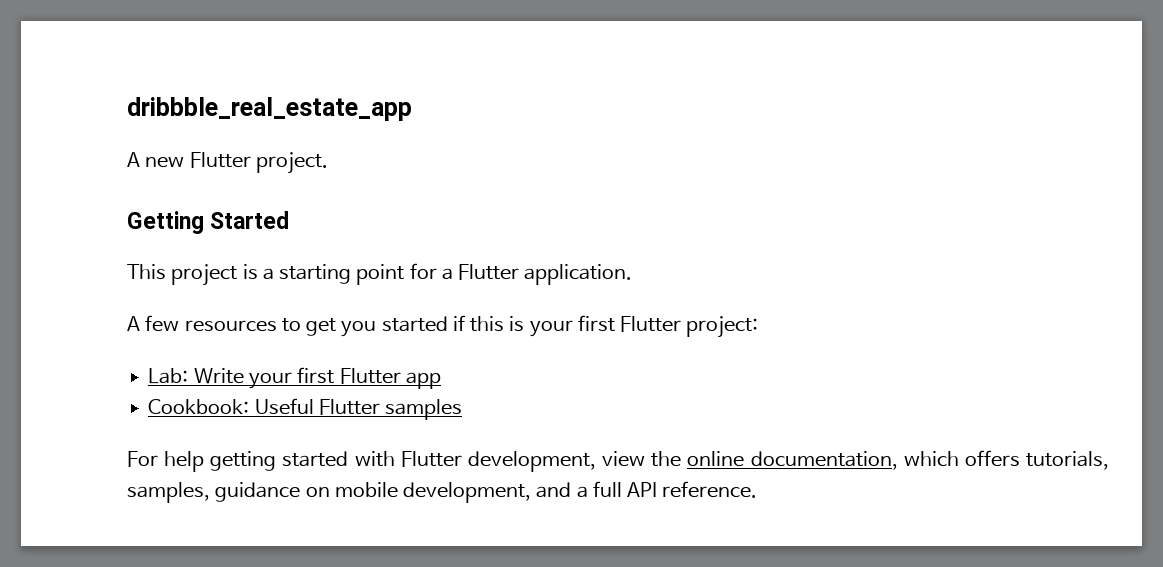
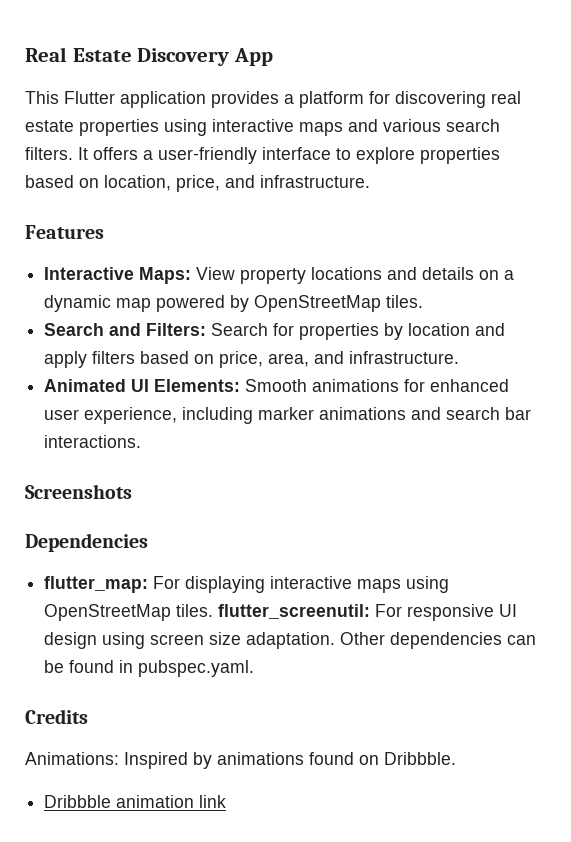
[127,97,412,121] [127,152,328,174] [127,211,290,234] [127,263,633,286] [127,315,759,338] [148,367,441,389] [148,398,463,420] [127,450,1110,472] [127,481,758,503] dribbble_real_estate_app // A new Flutter project. // Getting Started // This project is a starting point for a Flutter application. // A few resources to get you started if this is your first Flutter project: // Lab: Write your first Flutter app // Cookbook: Useful Flutter samples // For help getting started with Flutter development, view the online documentation, which offers tutorials, samples, guidance on mobile development, and a full API reference. -> [25,47,273,66] [25,91,521,108] [25,119,500,136] [25,147,500,164] [25,175,370,192] [25,225,104,239] [44,267,515,284] [44,295,424,312] [44,323,506,340] [44,351,460,368] [44,379,510,392] [44,407,532,424] [44,435,142,448] [25,484,132,499] [25,533,148,552] [44,576,450,593] [44,604,518,621] [44,632,537,649] [44,660,255,677] [25,709,88,724] [25,752,456,769] [44,795,227,808] Real Estate Discovery App // This Flutter application provides a platform for discovering real estate properties using interactive maps and various search filters. It offers a user-friendly interface to explore properties based on location, price, and infrastructure. // Features // Interactive Maps: View property locations and details on a dynamic map powered by OpenStreetMap tiles. // Search and Filters: Search for properties by location and apply filters based on price, area, and infrastructure. // Animated UI Elements: Smooth animations for enhanced user experience, including marker animations and search bar interactions. // Screenshots // Dependencies // flutter_map: For displaying interactive maps using OpenStreetMap tiles. flutter_screenutil: For responsive UI design using screen size adaptation. Other dependencies can be found in pubspec.yaml. // Credits // Animations: Inspired by animations found on Dribbble. // Dribbble animation link

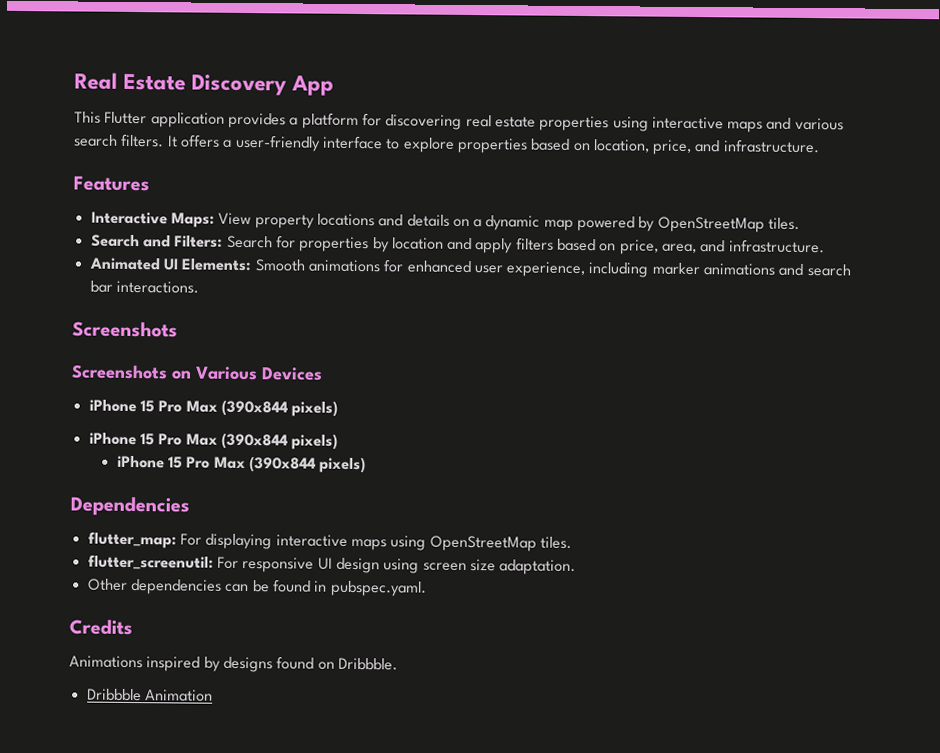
(132, 491) none -> [71,364,323,381] [88,399,339,417] [88,432,339,450] [116,455,367,474] // Screenshots on Various Devices // iPhone 15 Pro Max (390x844 pixels) // iPhone 15 Pro Max (390x844 pixels) // iPhone 15 Pro Max (390x844 pixels)
(214, 610) none -> (572, 542) //
(336, 640) none -> (577, 567) //
[25,752,304,769] Animations: Inspired by animations -> [69,655,273,673] Animations inspired by designs
[116,795,227,808] animation link -> [144,689,213,702] Animation

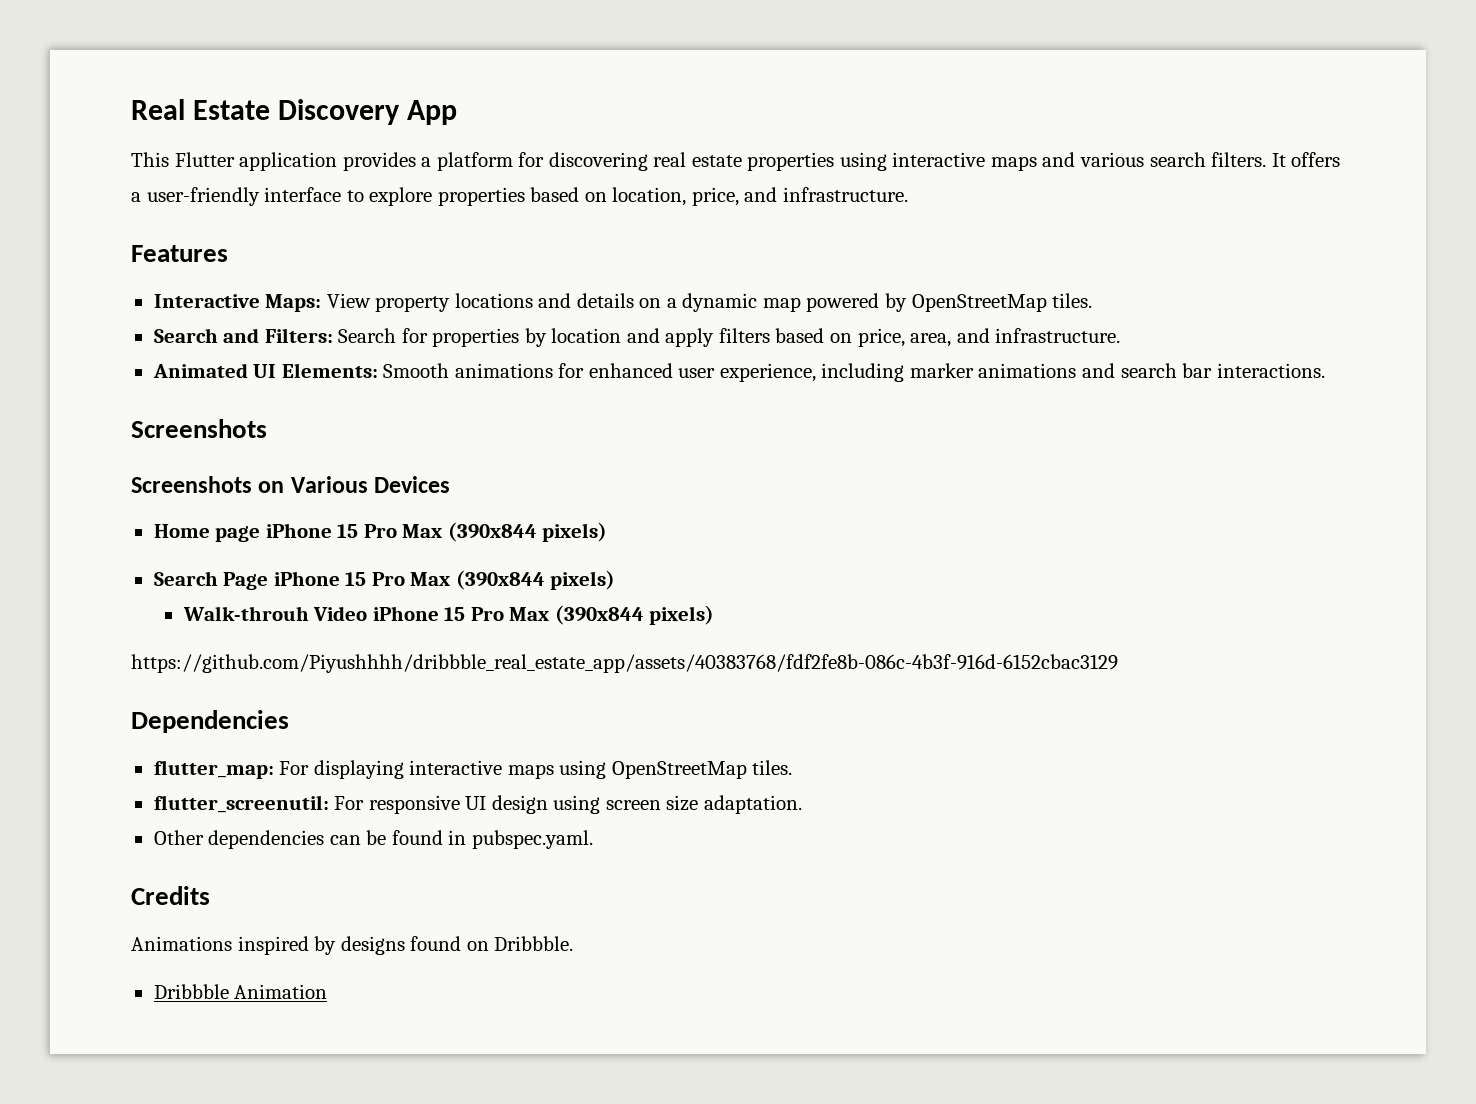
[88,399,339,417] [88,432,339,450] [116,455,367,474] iPhone 15 Pro Max (390x844 pixels) // iPhone 15 Pro Max (390x844 pixels) // iPhone 15 Pro Max (390x844 pixels) -> [153,522,608,542] [153,570,616,590] [182,605,715,625] [131,654,1118,673] Home page iPhone 15 Pro Max (390x844 pixels) // Search Page iPhone 15 Pro Max (390x844 pixels) // Walk-throuh Video iPhone 15 Pro Max (390x844 pixels) // https://github.com/Piyushhhh/dribbble_real_estate_app/assets/40383768/fdf2fe8b-086c-4b3f-916d-6152cbac3129

